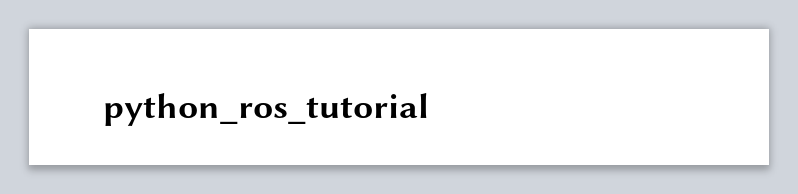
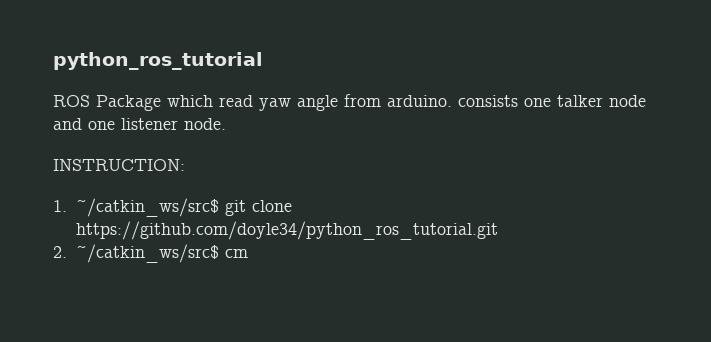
(429, 109) none -> [53,94,646,111] [53,118,226,130] [53,159,185,171] [53,198,292,217] [75,221,498,240] [53,244,248,263] // ROS Package which read yaw angle from arduino. consists one talker node and one listener node. // INSTRUCTION: // 1. ~/catkin_ws/src$ git clone https://github.com/doyle34/python_ros_tutorial.git // 2. ~/catkin_ws/src$ cm

